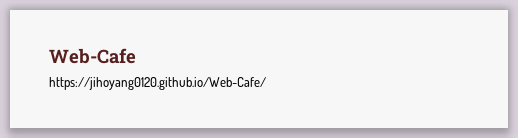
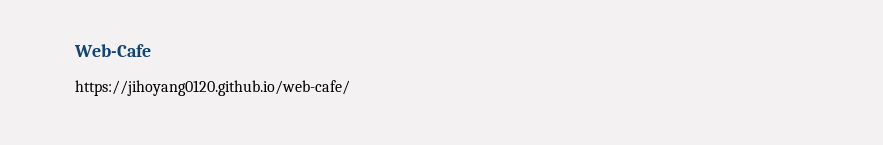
[49,77,266,90] https://jihoyang0120.github.io/Web-Cafe/ -> [75,80,350,96] https://jihoyang0120.github.io/web-cafe/

